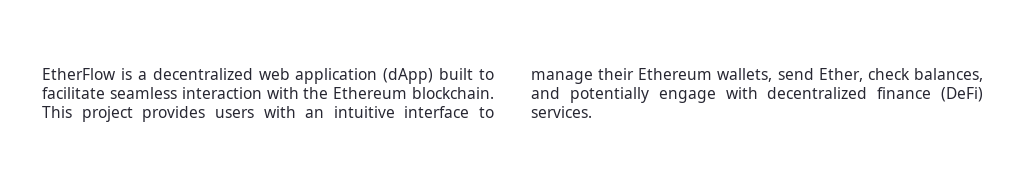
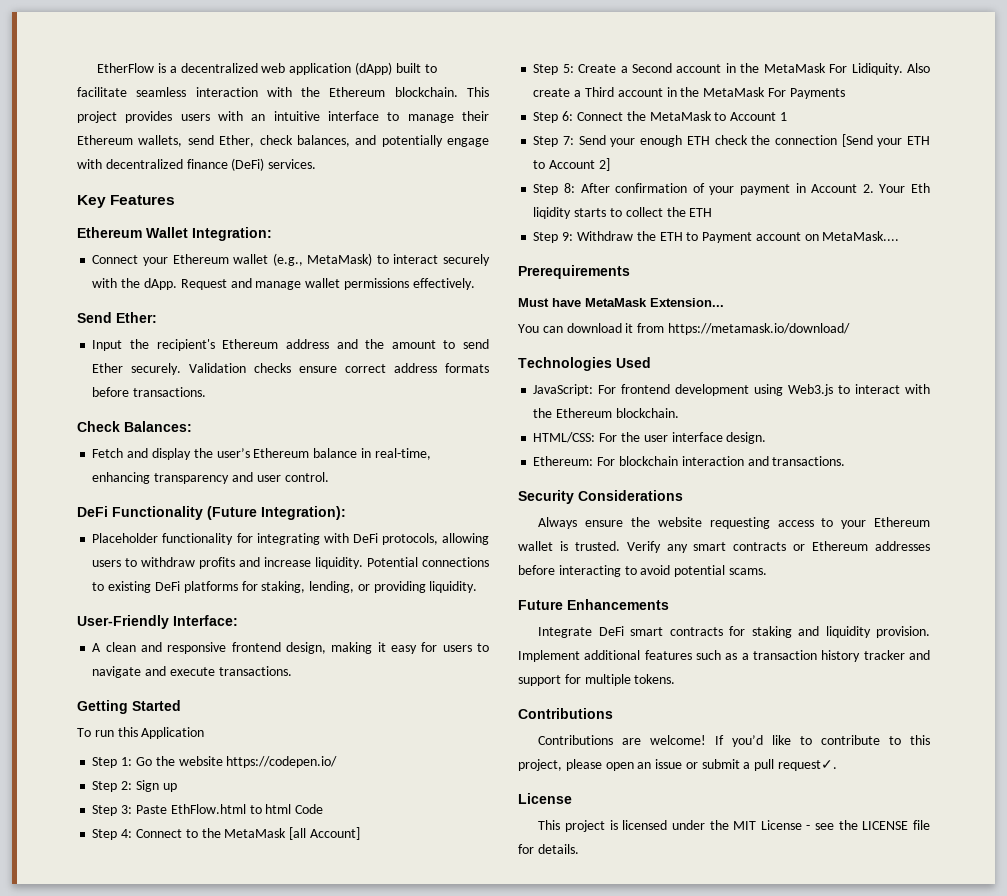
(592, 112) none -> [77,195,176,208] [77,227,272,241] [92,253,490,266] [92,278,475,290] [77,312,157,323] [92,339,489,351] [92,363,489,375] [92,387,207,397] [77,421,192,432] [92,448,431,460] [92,472,329,484] [77,506,346,520] [92,533,489,545] [92,557,489,569] [92,581,478,593] [77,615,238,629] [92,642,489,654] [92,666,292,678] [77,700,181,714] [77,727,205,739] [92,756,338,768] [92,780,177,792] [92,804,324,816] [92,827,360,840] [533,63,930,75] [533,87,845,99] [533,111,787,123] [533,134,930,147] [533,158,610,171] [533,183,931,195] [533,207,713,219] [533,231,900,243] [518,265,630,279] [518,298,724,307] [518,323,850,335] [518,357,651,371] [533,384,930,396] [533,408,679,418] [533,432,767,444] [533,456,846,466] [518,490,683,504] [538,517,930,529] [518,541,931,553] [518,565,767,577] [518,599,669,610] [538,626,930,638] [518,650,930,662] [518,674,676,686] [518,708,613,719] [538,735,931,747] [518,759,838,771] [518,793,572,804] [538,820,930,832] [518,844,579,854] // Key Features // Ethereum Wallet Integration: // Connect your Ethereum wallet (e.g., MetaMask) to interact securely with the dApp. Request and manage wallet permissions effectively. // Send Ether: // Input the recipient's Ethereum address and the amount to send Ether securely. Validation checks ensure correct address formats before transactions. // Check Balances: // Fetch and display the user’s Ethereum balance in real-time, enhancing transparency and user control. // DeFi Functionality (Future Integration): // Placeholder functionality for integrating with DeFi protocols, allowing users to withdraw profits and increase liquidity. Potential connections to existing DeFi platforms for staking, lending, or providing liquidity. // User-Friendly Interface: // A clean and responsive frontend design, making it easy for users to navigate and execute transactions. // Getting Started // To run this Application // Step 1: Go the website https://codepen.io/ // Step 2: Sign up // Step 3: Paste EthFlow.html to html Code // Step 4: Connect to the MetaMask [all Account] // Step 5: Create a Second account in the MetaMask For Lidiquity. Also create a Third account in the MetaMask For Payments // Step 6: Connect the MetaMask to Account 1 // Step 7: Send your enough ETH check the connection [Send your ETH to Account 2] // Step 8: After confirmation of your payment in Account 2. Your Eth liqidity starts to collect the ETH // Step 9: Withdraw the ETH to Payment account on MetaMask.... // Prerequirements // Must have MetaMask Extension... // You can download it from https://metamask.io/download/ // Technologies Used // JavaScript: For frontend development using Web3.js to interact with the Ethereum blockchain. // HTML/CSS: For the user interface design. // Ethereum: For blockchain interaction and transactions. // Security Considerations // Always ensure the website requesting access to your Ethereum wallet is trusted. Verify any smart contracts or Ethereum addresses before interacting to avoid potential scams. // Future Enhancements // Integrate DeFi smart contracts for staking and liquidity provision. Implement additional features such as a transaction history tracker and support for multiple tokens. // Contributions // Contributions are welcome! If you’d like to contribute to this project, please open an issue or submit a pull request✓. // License // This project is licensed under the MIT License - see the LICENSE file for details.

